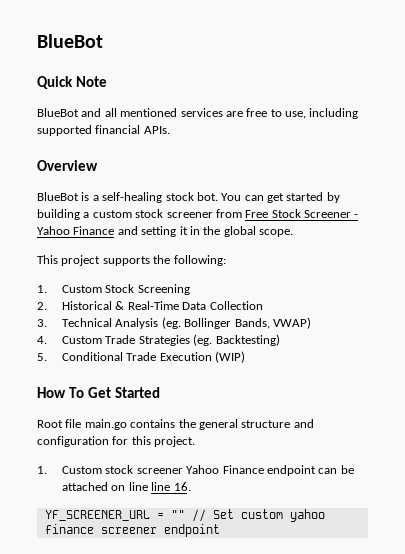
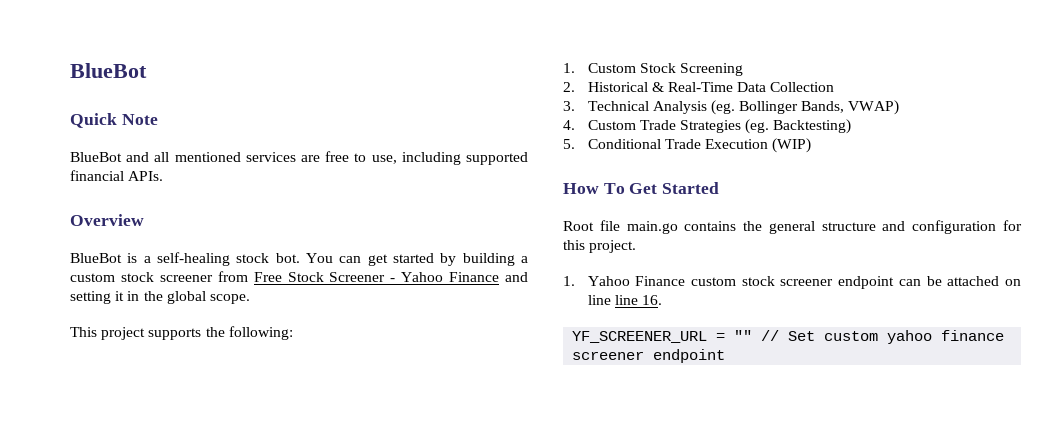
[61,465,264,474] Custom stock screener Yahoo Finance -> [587,276,834,286] Yahoo Finance custom stock screener

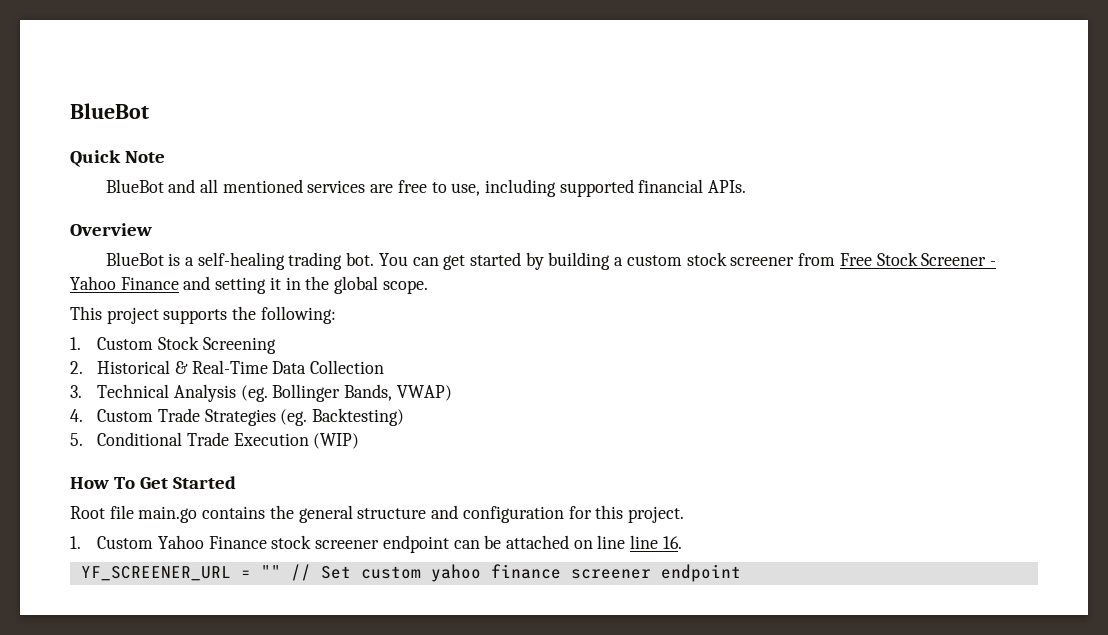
[236,253,270,263] stock -> [288,252,343,270] trading
[587,276,736,286] Yahoo Finance custom -> [97,535,267,549] Custom Yahoo Finance

